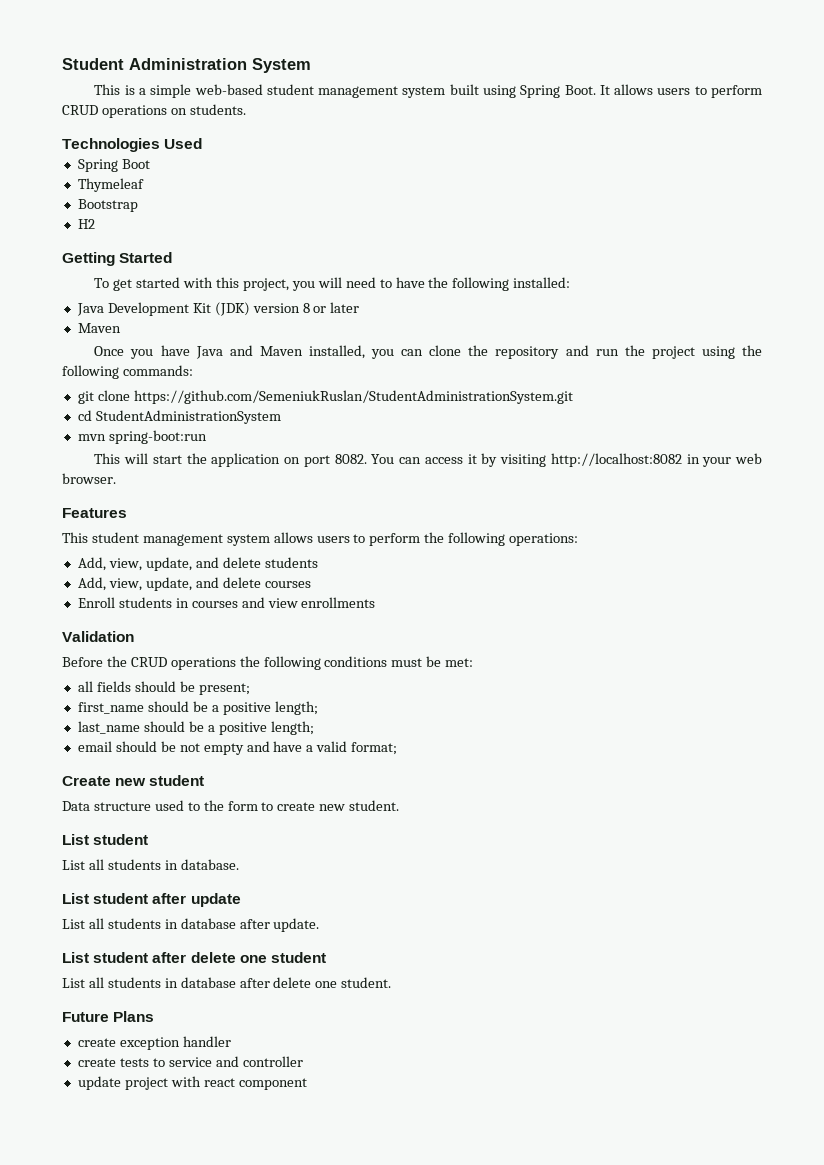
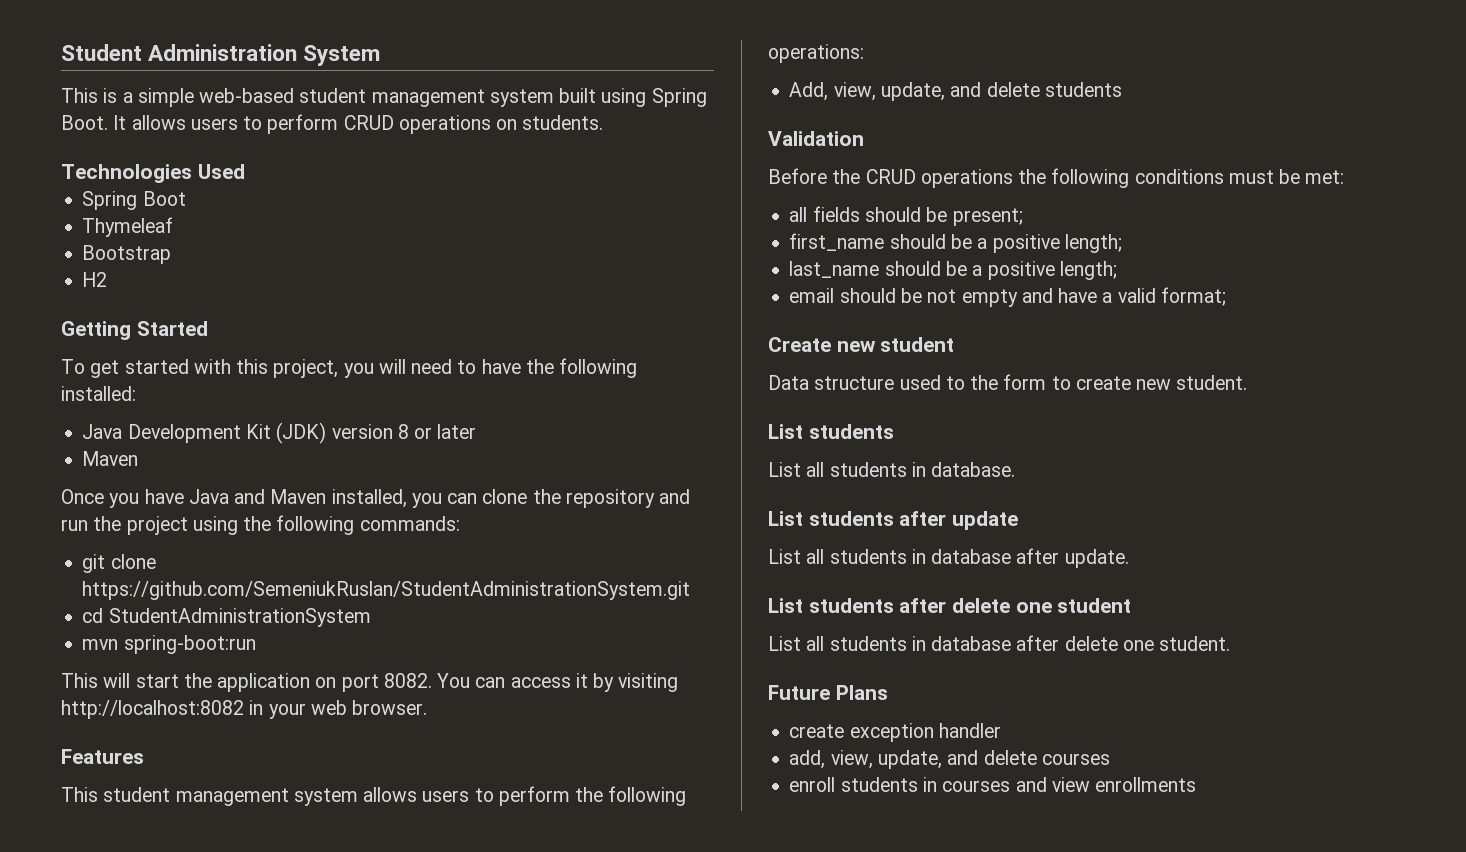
[77,577,311,591] [77,597,376,608] // Add, view, update, and delete courses // Enroll students in courses and view enrollments -> (1122, 89) none
[93,834,149,845] student -> [808,424,894,439] students
[93,893,149,904] student -> [808,511,894,526] students
[93,952,149,963] student -> [808,598,894,613] students
[77,1056,303,1067] [77,1076,307,1090] create tests to service and controller // update project with react component -> [789,750,1110,769] [789,777,1197,792] add, view, update, and delete courses // enroll students in courses and view enrollments

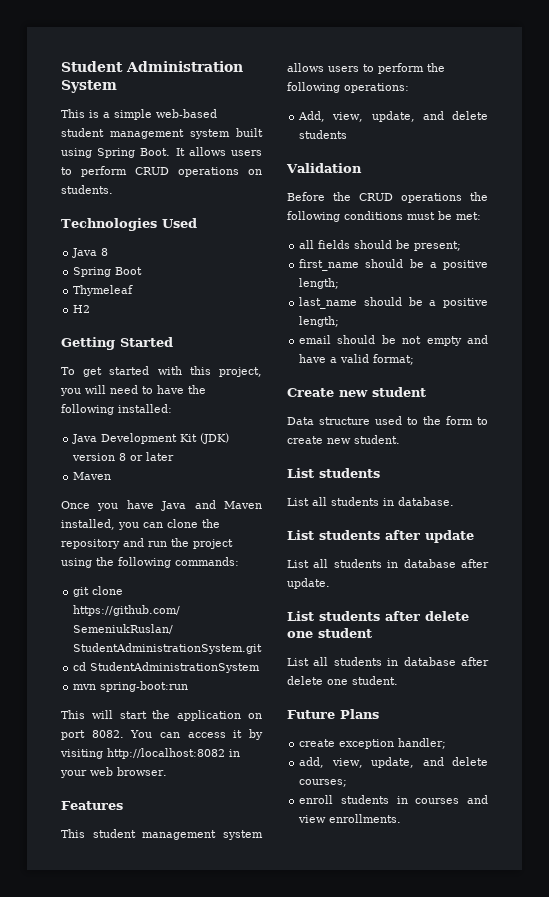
(245, 171) none -> [72,248,109,258] // Java 8
[82,245,172,264] // Bootstrap -> (134, 290) none
[938,723,1001,738] handler -> [398,738,447,749] handler;
[1041,753,1110,765] courses -> [299,779,348,787] courses;
[1095,777,1197,792] enrollments -> [329,814,402,823] enrollments.

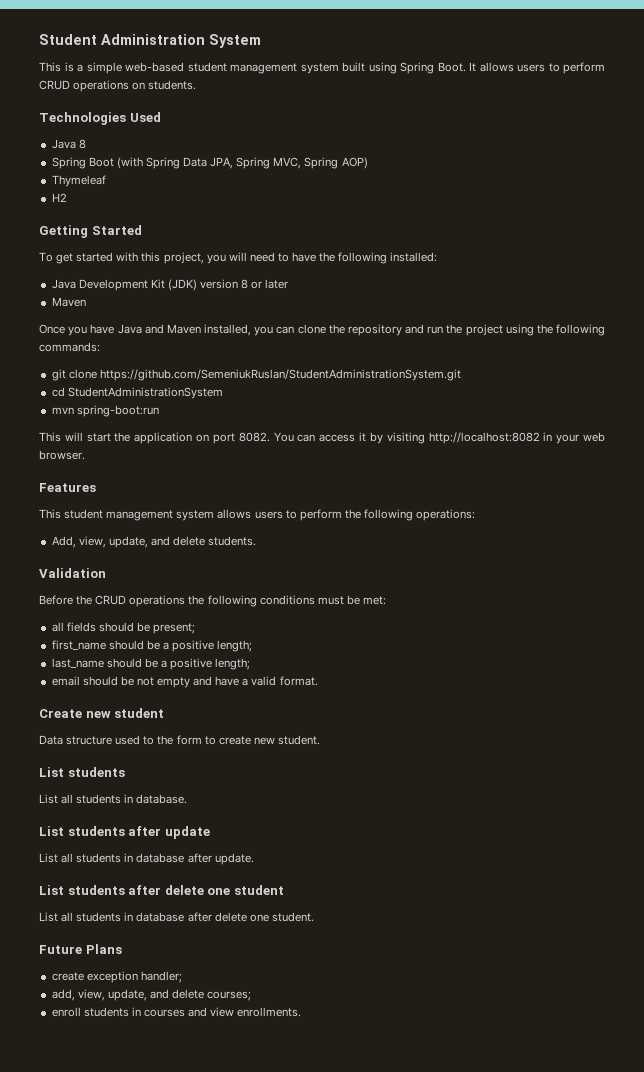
(143, 271) none -> [116,157,368,169] (with Spring Data JPA, Spring MVC, Spring AOP)
[299,130,348,139] students -> [208,536,257,546] students.
[373,354,415,365] format; -> [279,676,318,686] format.

